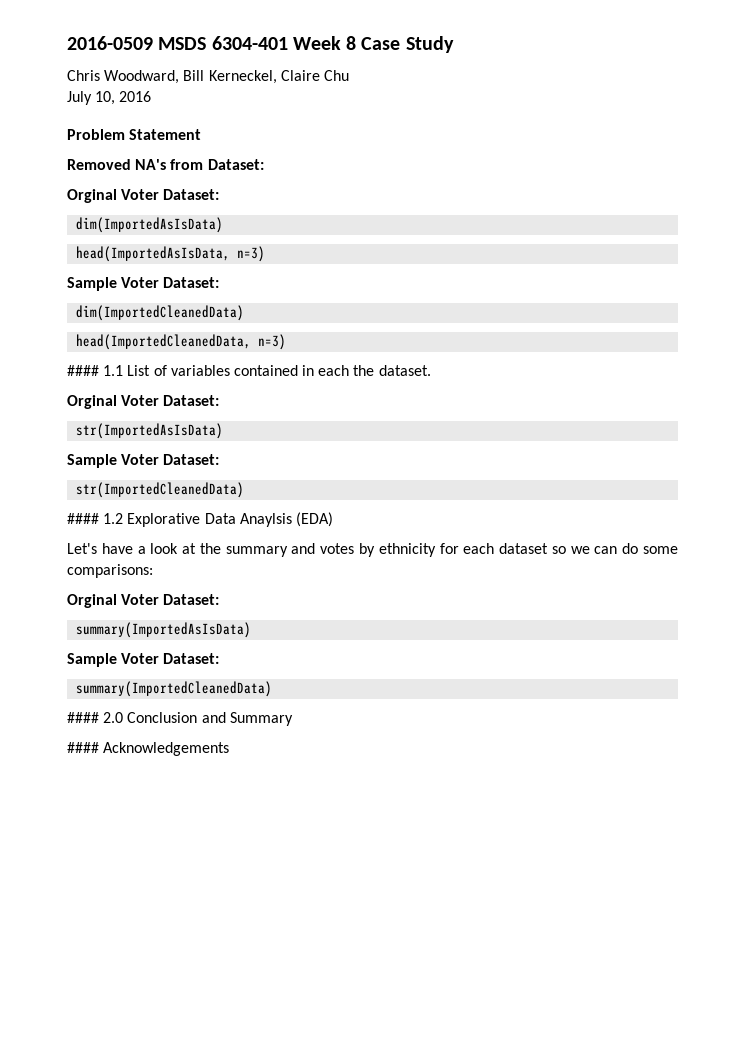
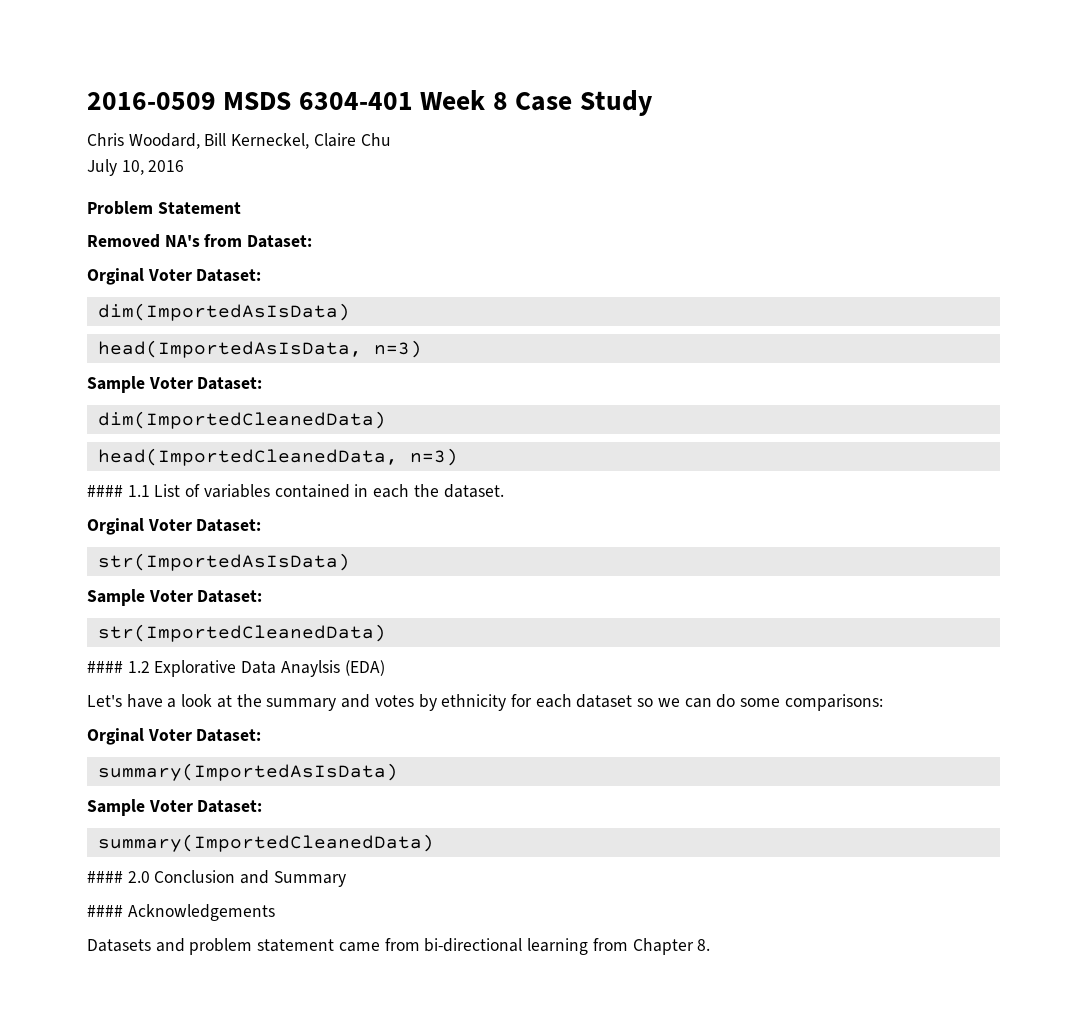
[104,70,180,84] Woodward, -> [128,133,200,149] Woodard,
(230, 749) none -> [87,938,711,955] // Datasets and problem statement came from bi-directional learning from Chapter 8.

